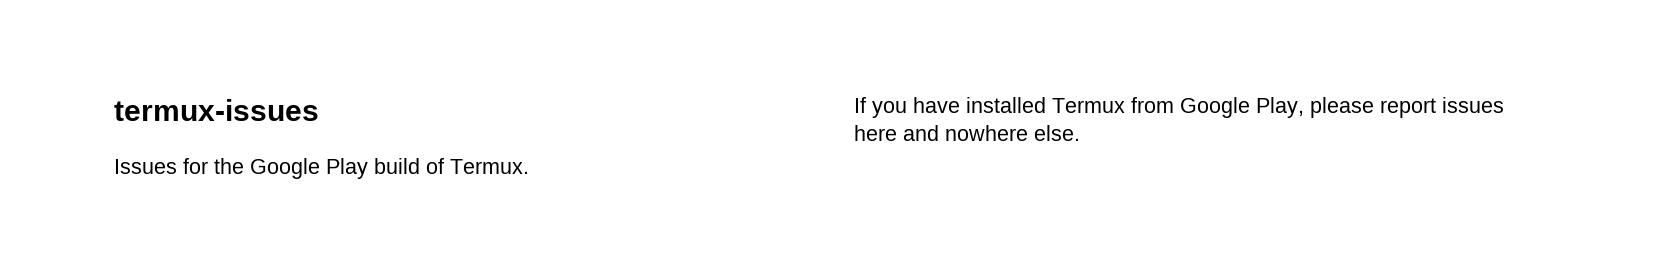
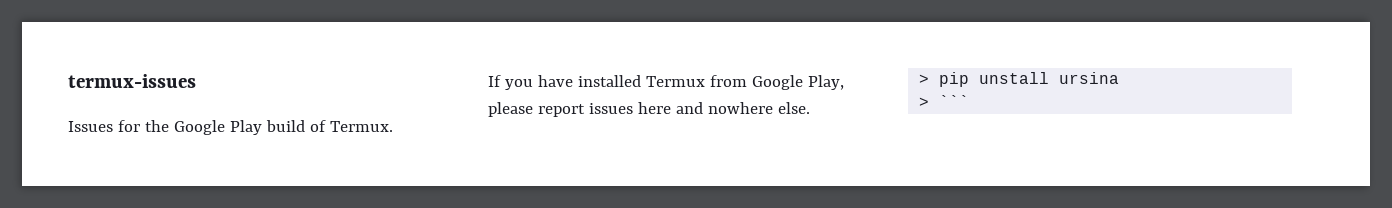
(1080, 133) none -> [919,72,1120,87] [919,95,970,107] // > pip unstall ursina // > ```

